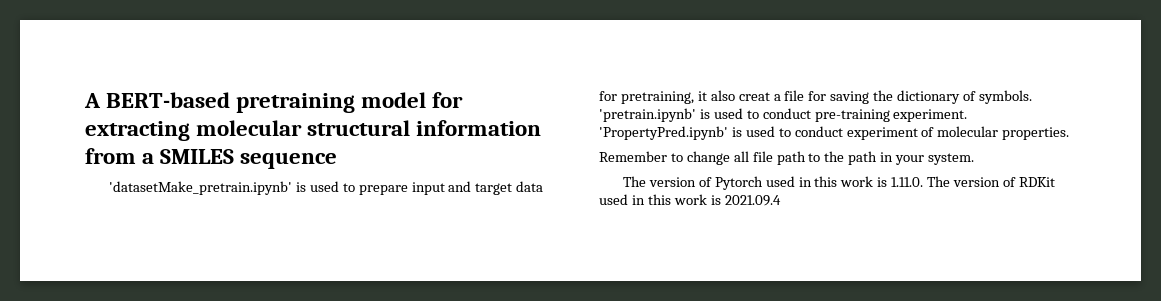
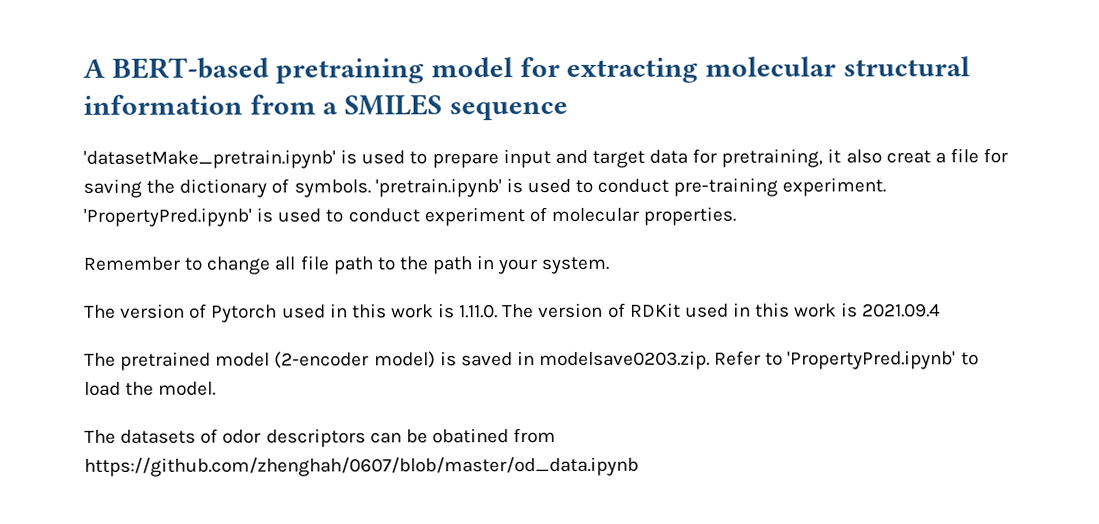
(781, 200) none -> [84,350,979,371] [84,381,217,396] [84,427,557,448] [84,456,639,477] // The pretrained model (2-encoder model) is saved in modelsave0203.zip. Refer to 'PropertyPred.ipynb' to load the model. // The datasets of odor descriptors can be obatined from https://github.com/zhenghah/0607/blob/master/od_data.ipynb

